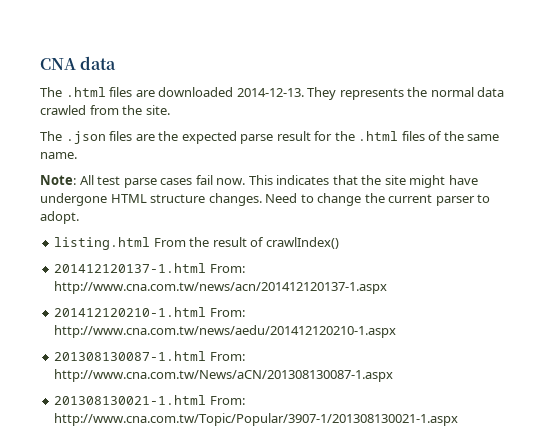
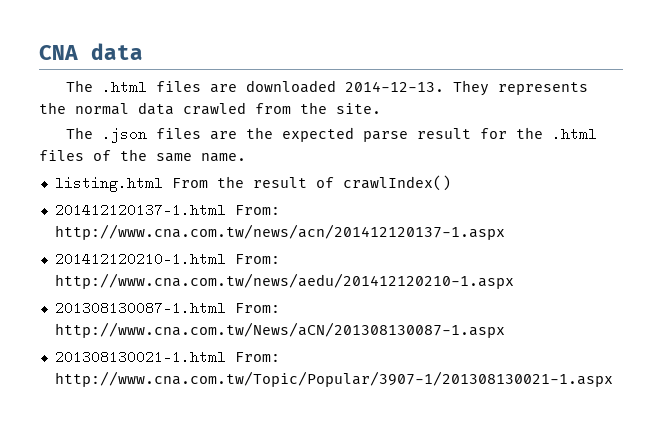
[40,175,478,188] [40,193,491,206] [40,211,79,224] // Note: All test parse cases fail now. This indicates that the site might have undergone HTML structure changes. Need to change the current parser to adopt. -> (246, 157) none

